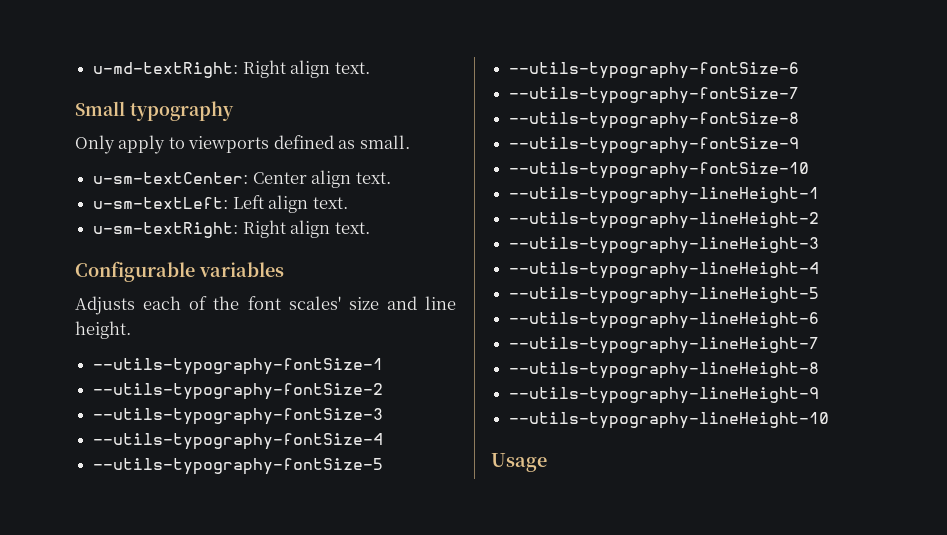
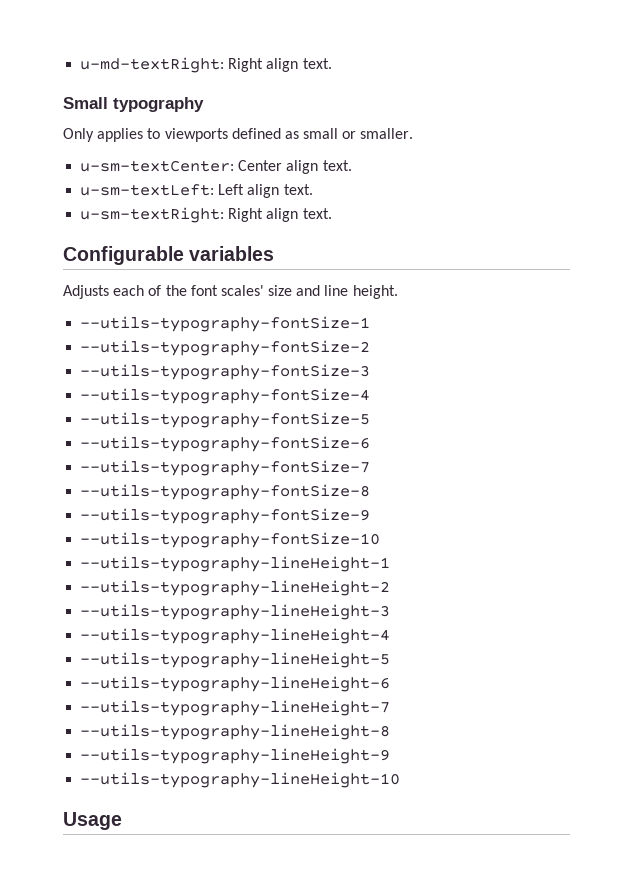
[118,135,166,154] apply -> [97,128,144,142] applies
[359,135,410,149] small. -> [303,128,414,139] small or smaller.

